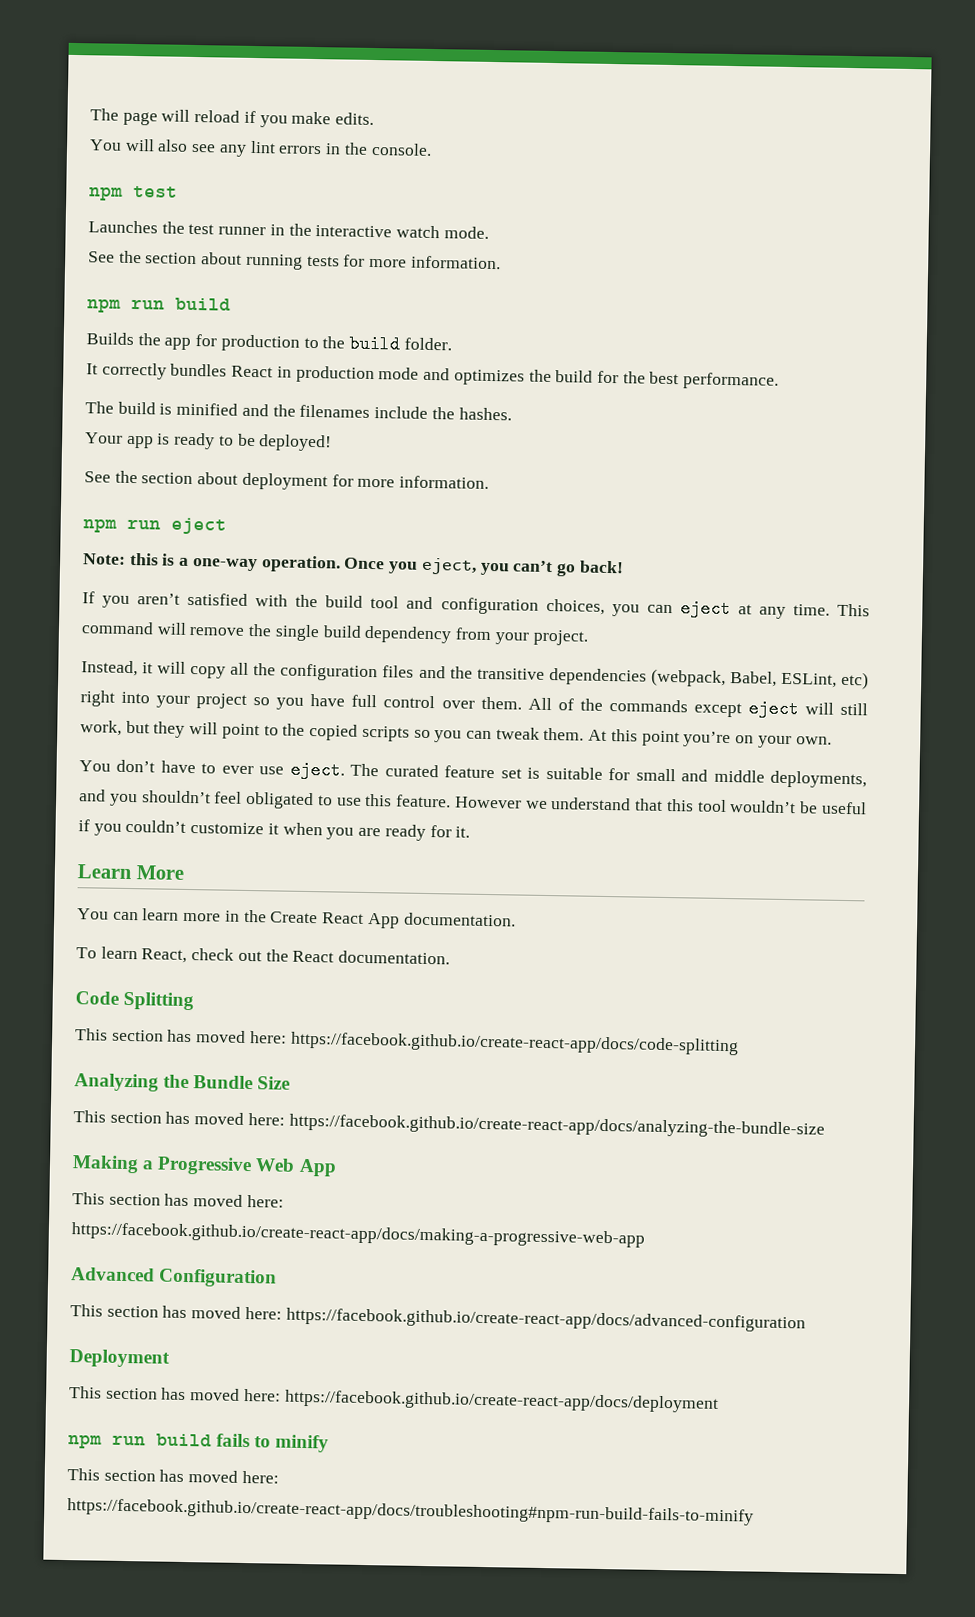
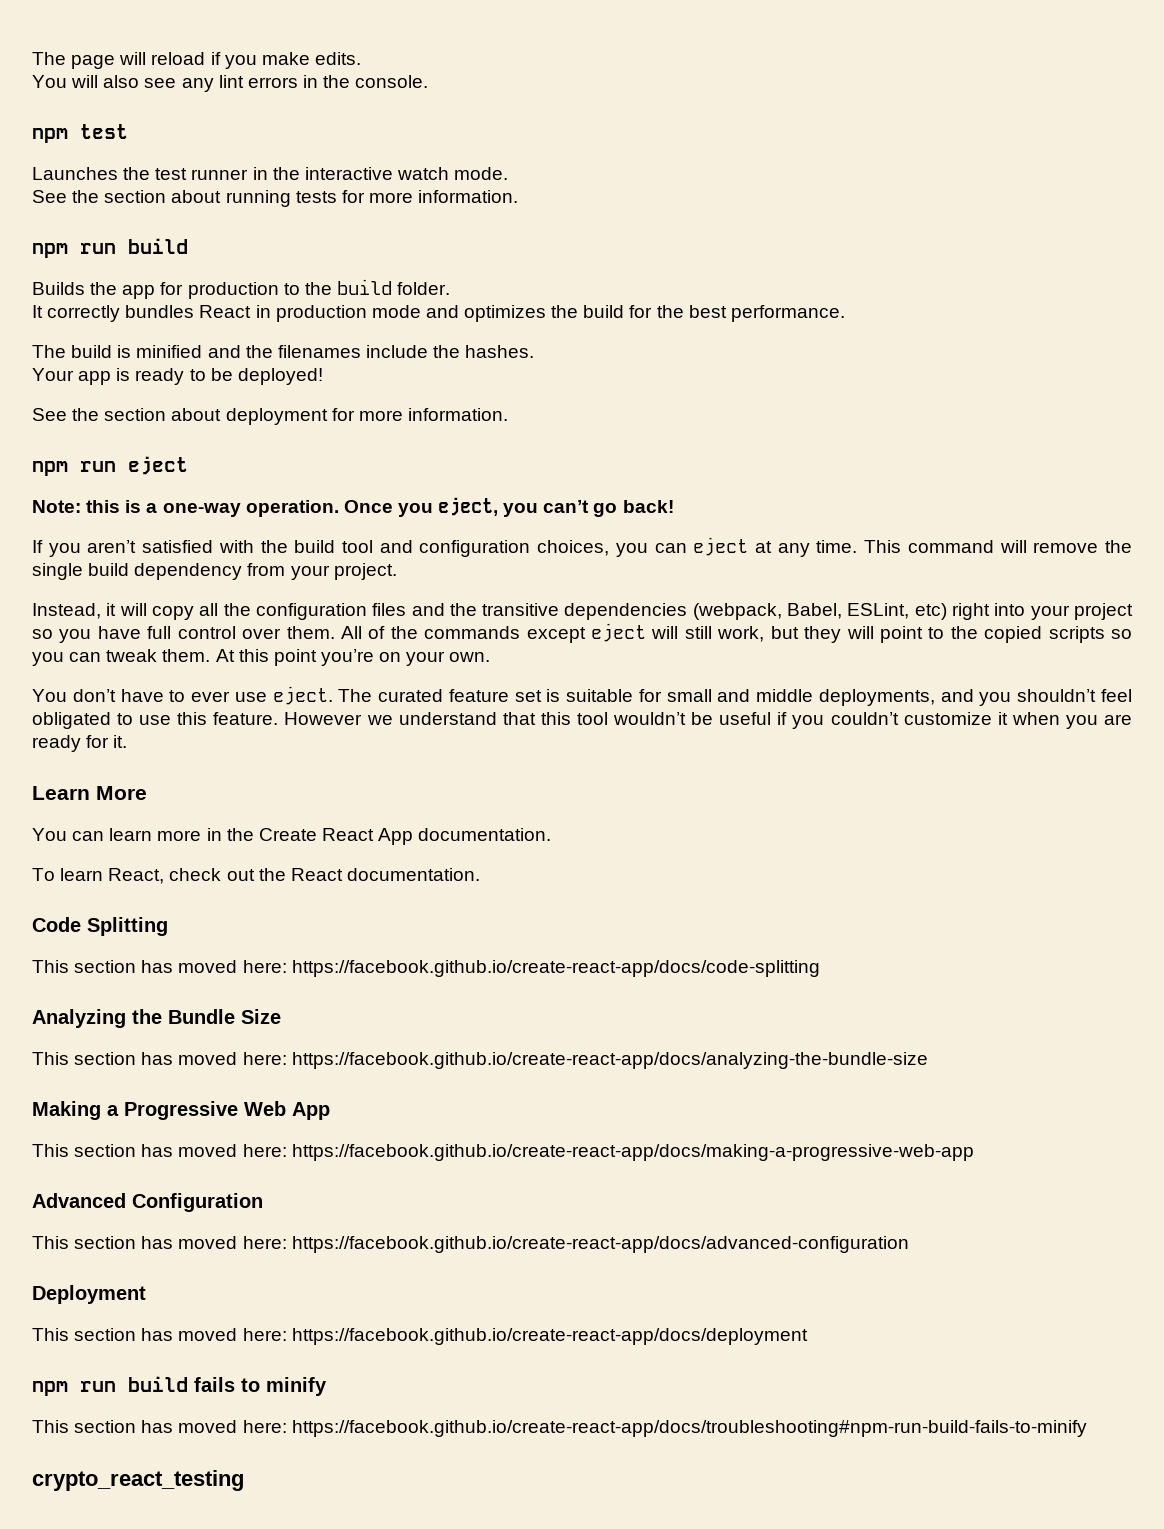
(754, 1512) none -> [32,1470,244,1491] // crypto_react_testing

